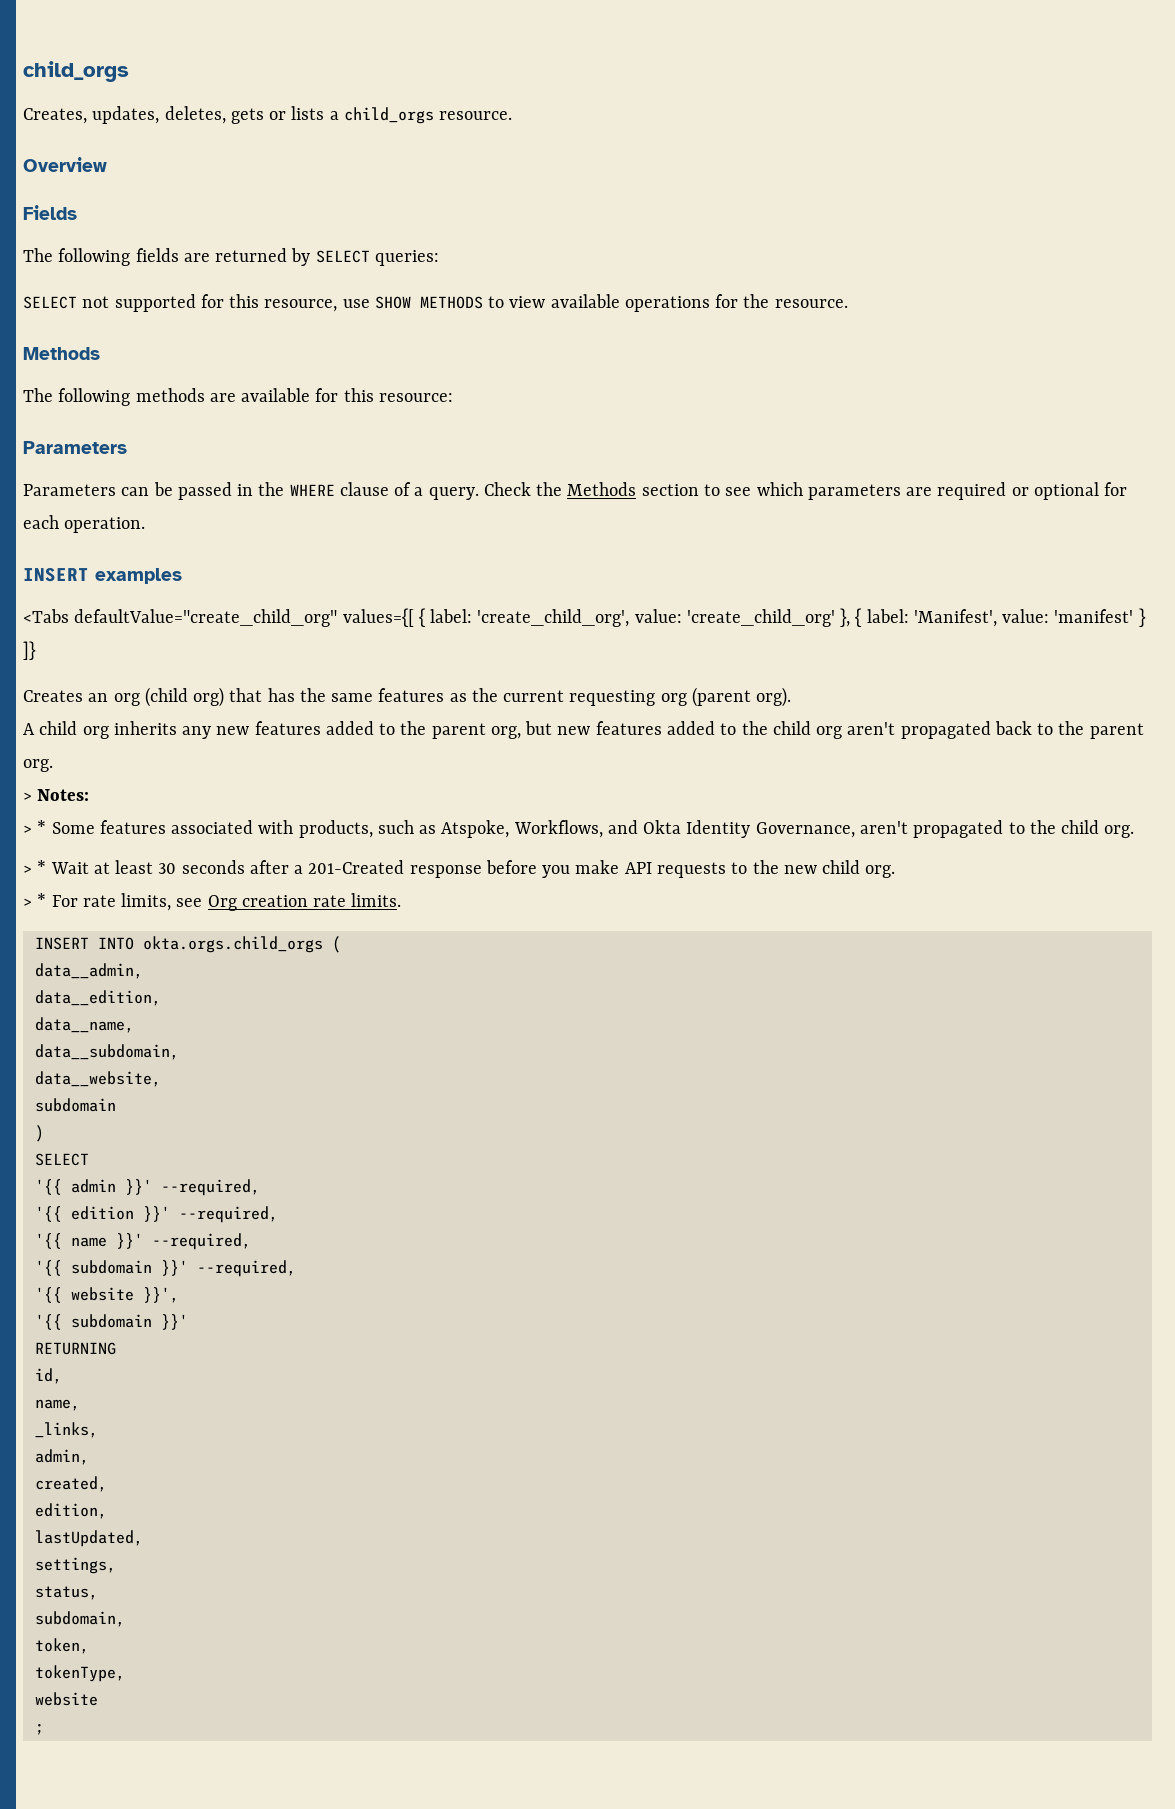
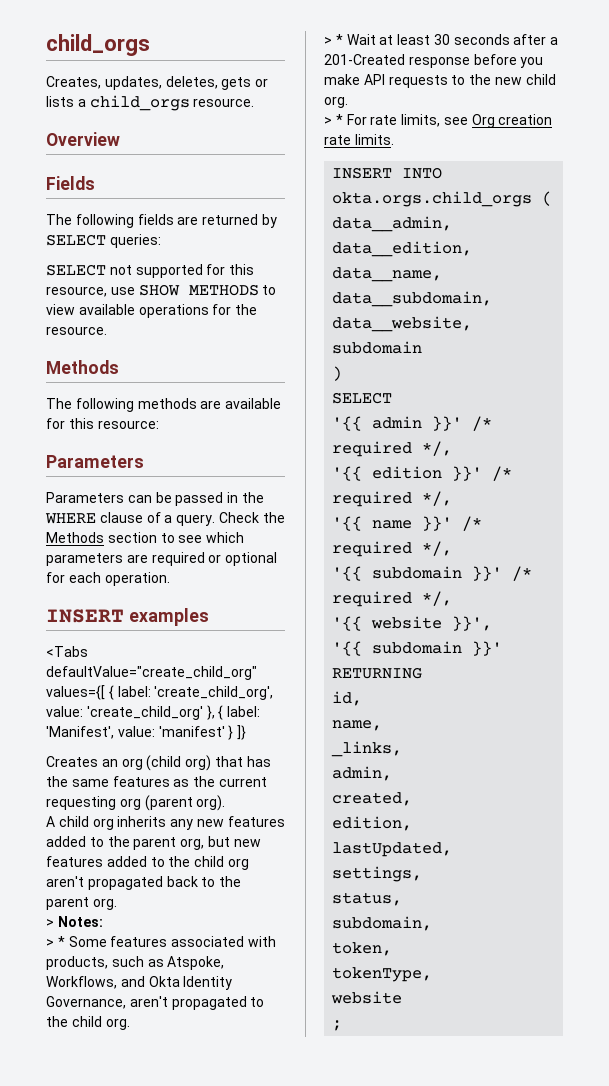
[160,1179,260,1196] --required, -> [472,416,493,431] [332,441,453,457] /* required */,
[178,1206,278,1223] --required, -> [492,466,513,481] [332,491,453,507] /* required */,
[151,1233,251,1250] [34,1260,296,1277] --required, // '{{ subdomain }}' --required, -> [462,516,483,531] [332,541,453,557] [332,566,533,581] [332,591,453,607] /* required */, // '{{ subdomain }}' /* required */,

